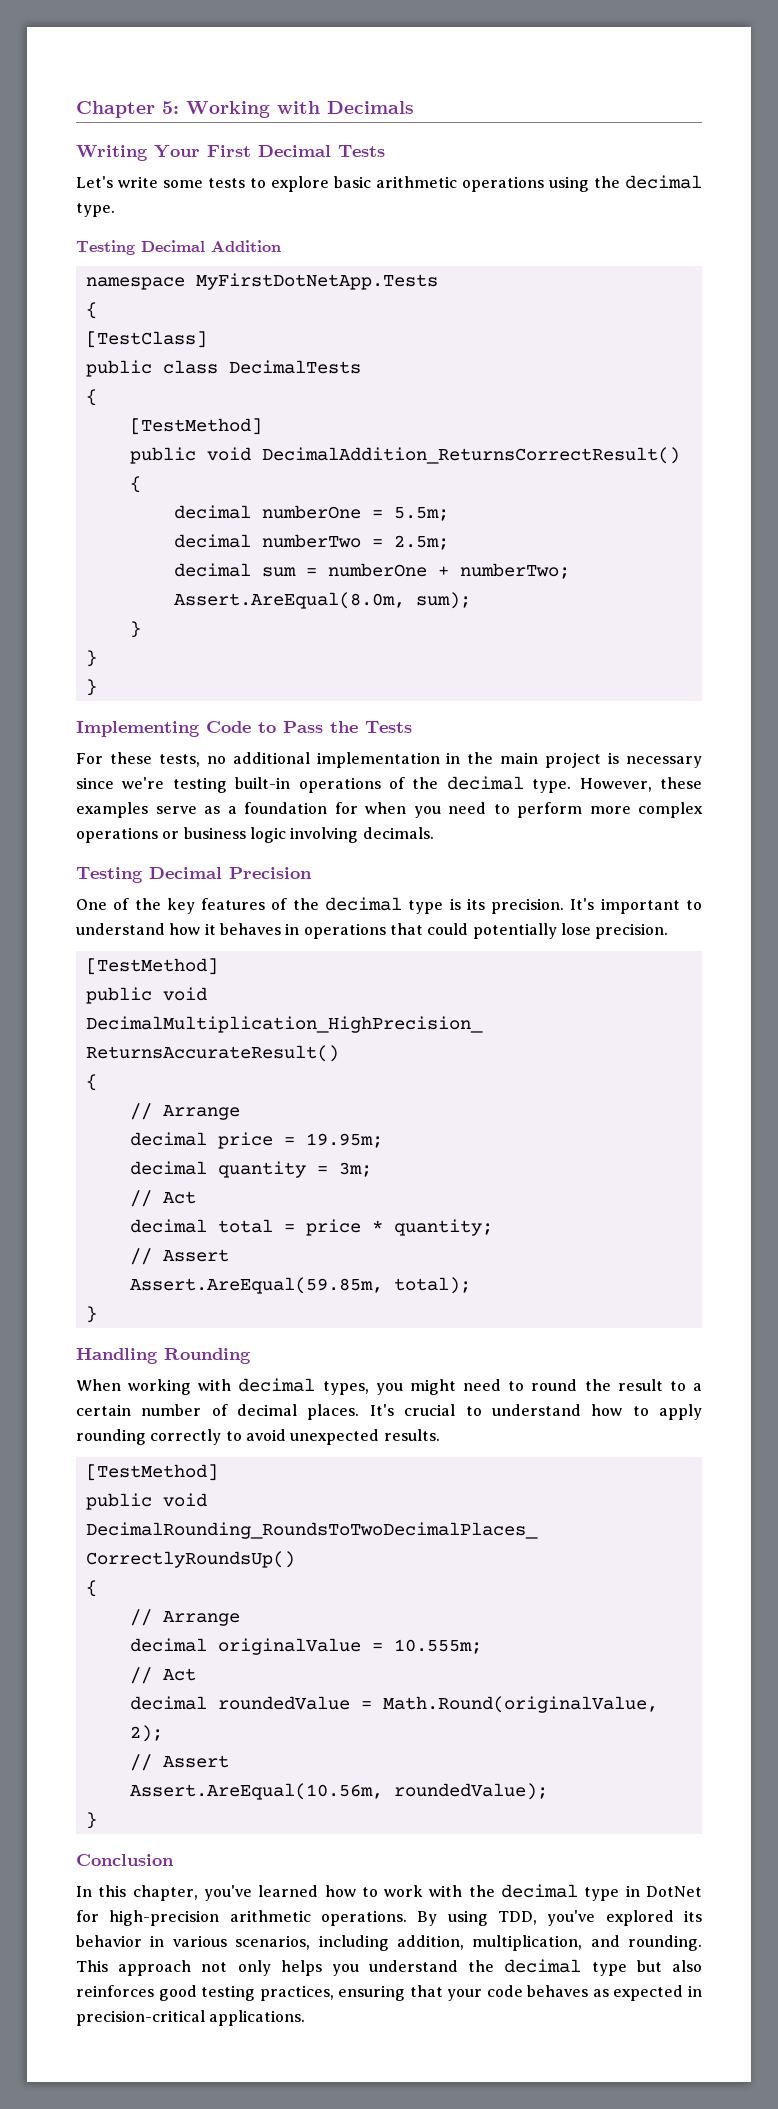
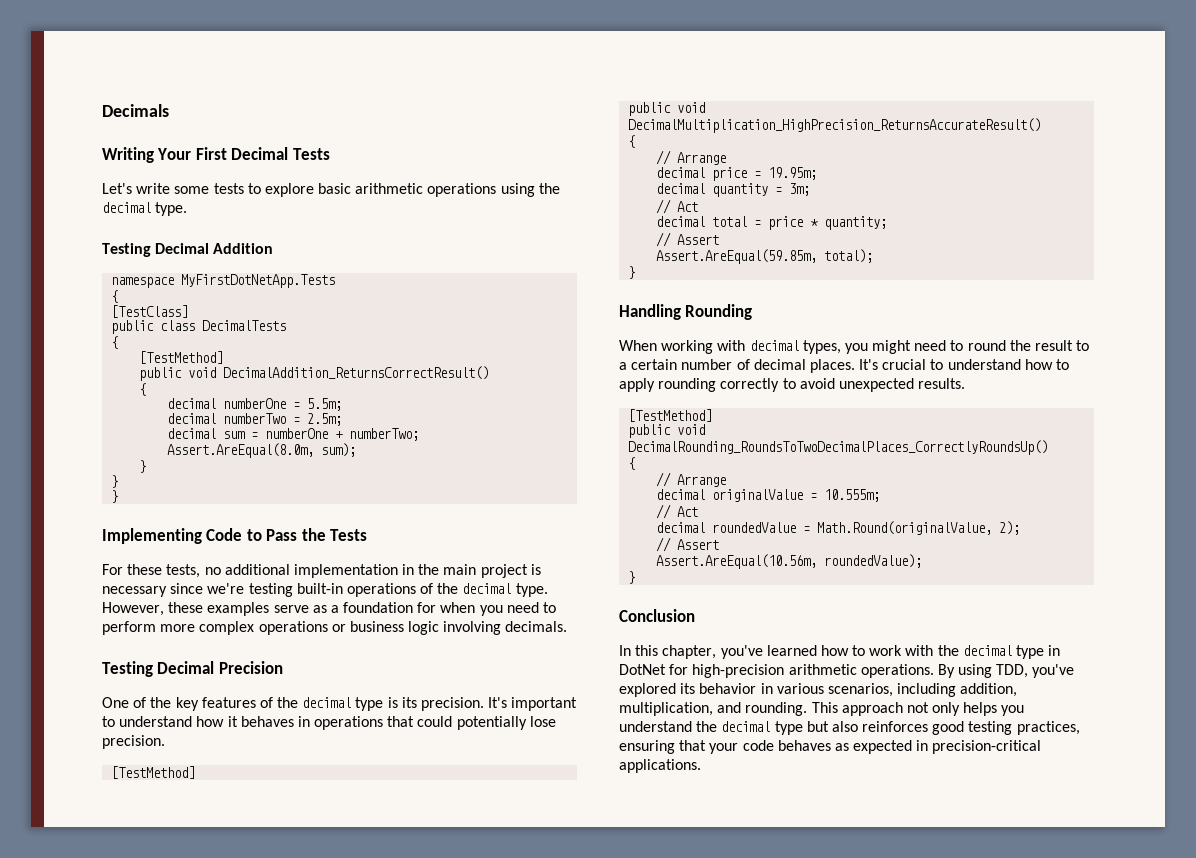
[76,101,320,118] Chapter 5: Working with -> (102, 110) none

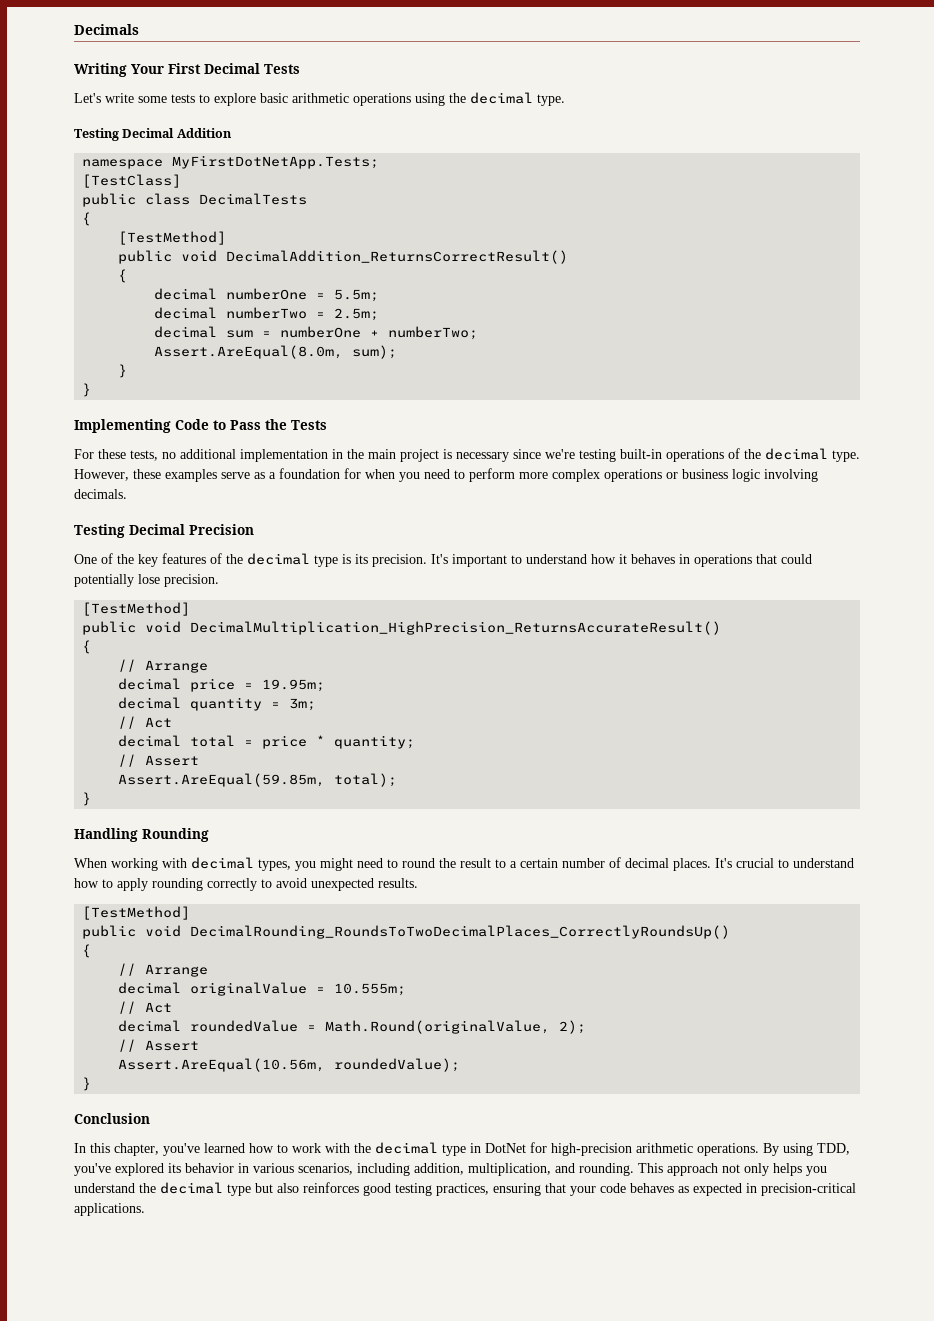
[181,274,336,288] [111,290,119,303] MyFirstDotNetApp.Tests // { -> [172,155,380,169] MyFirstDotNetApp.Tests;
[111,490,119,503] // } -> (92, 390) none

